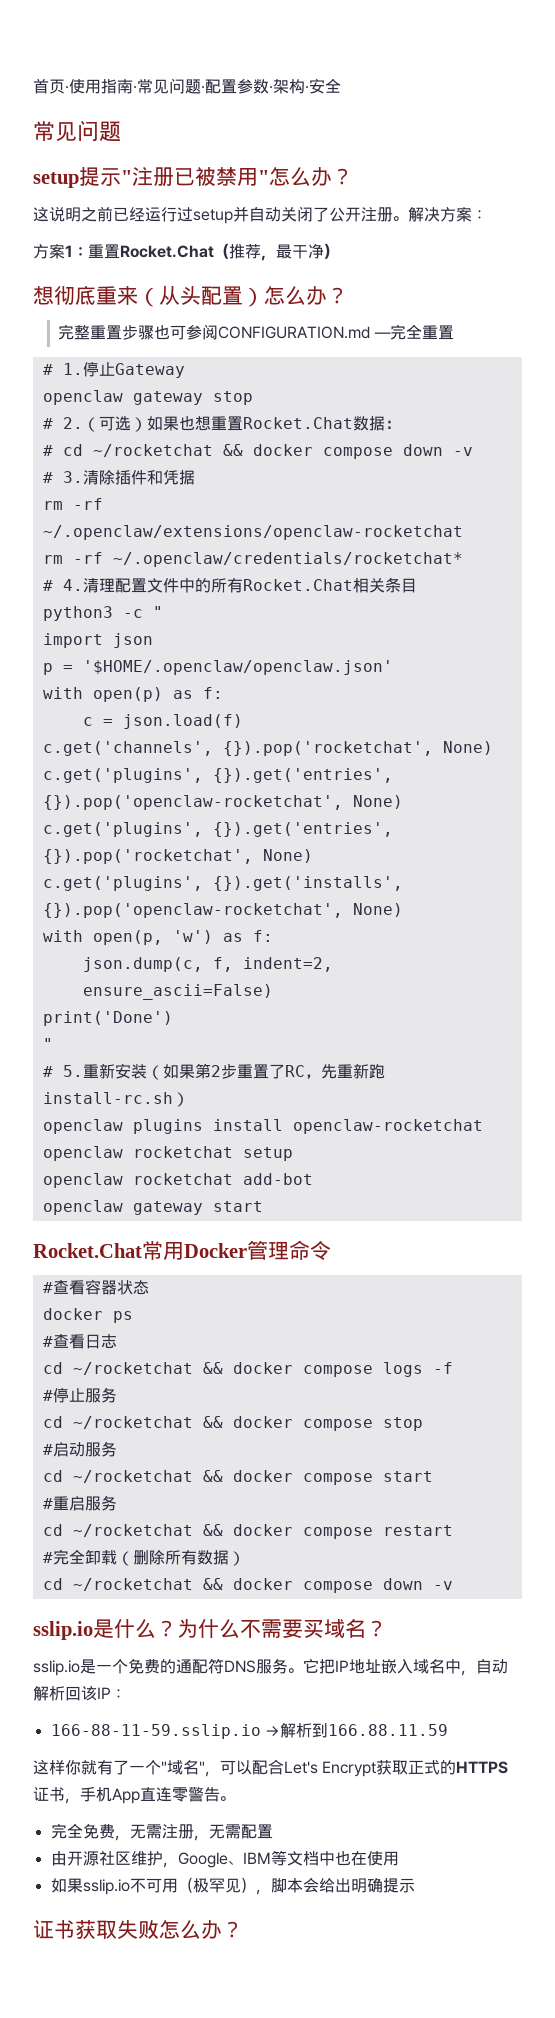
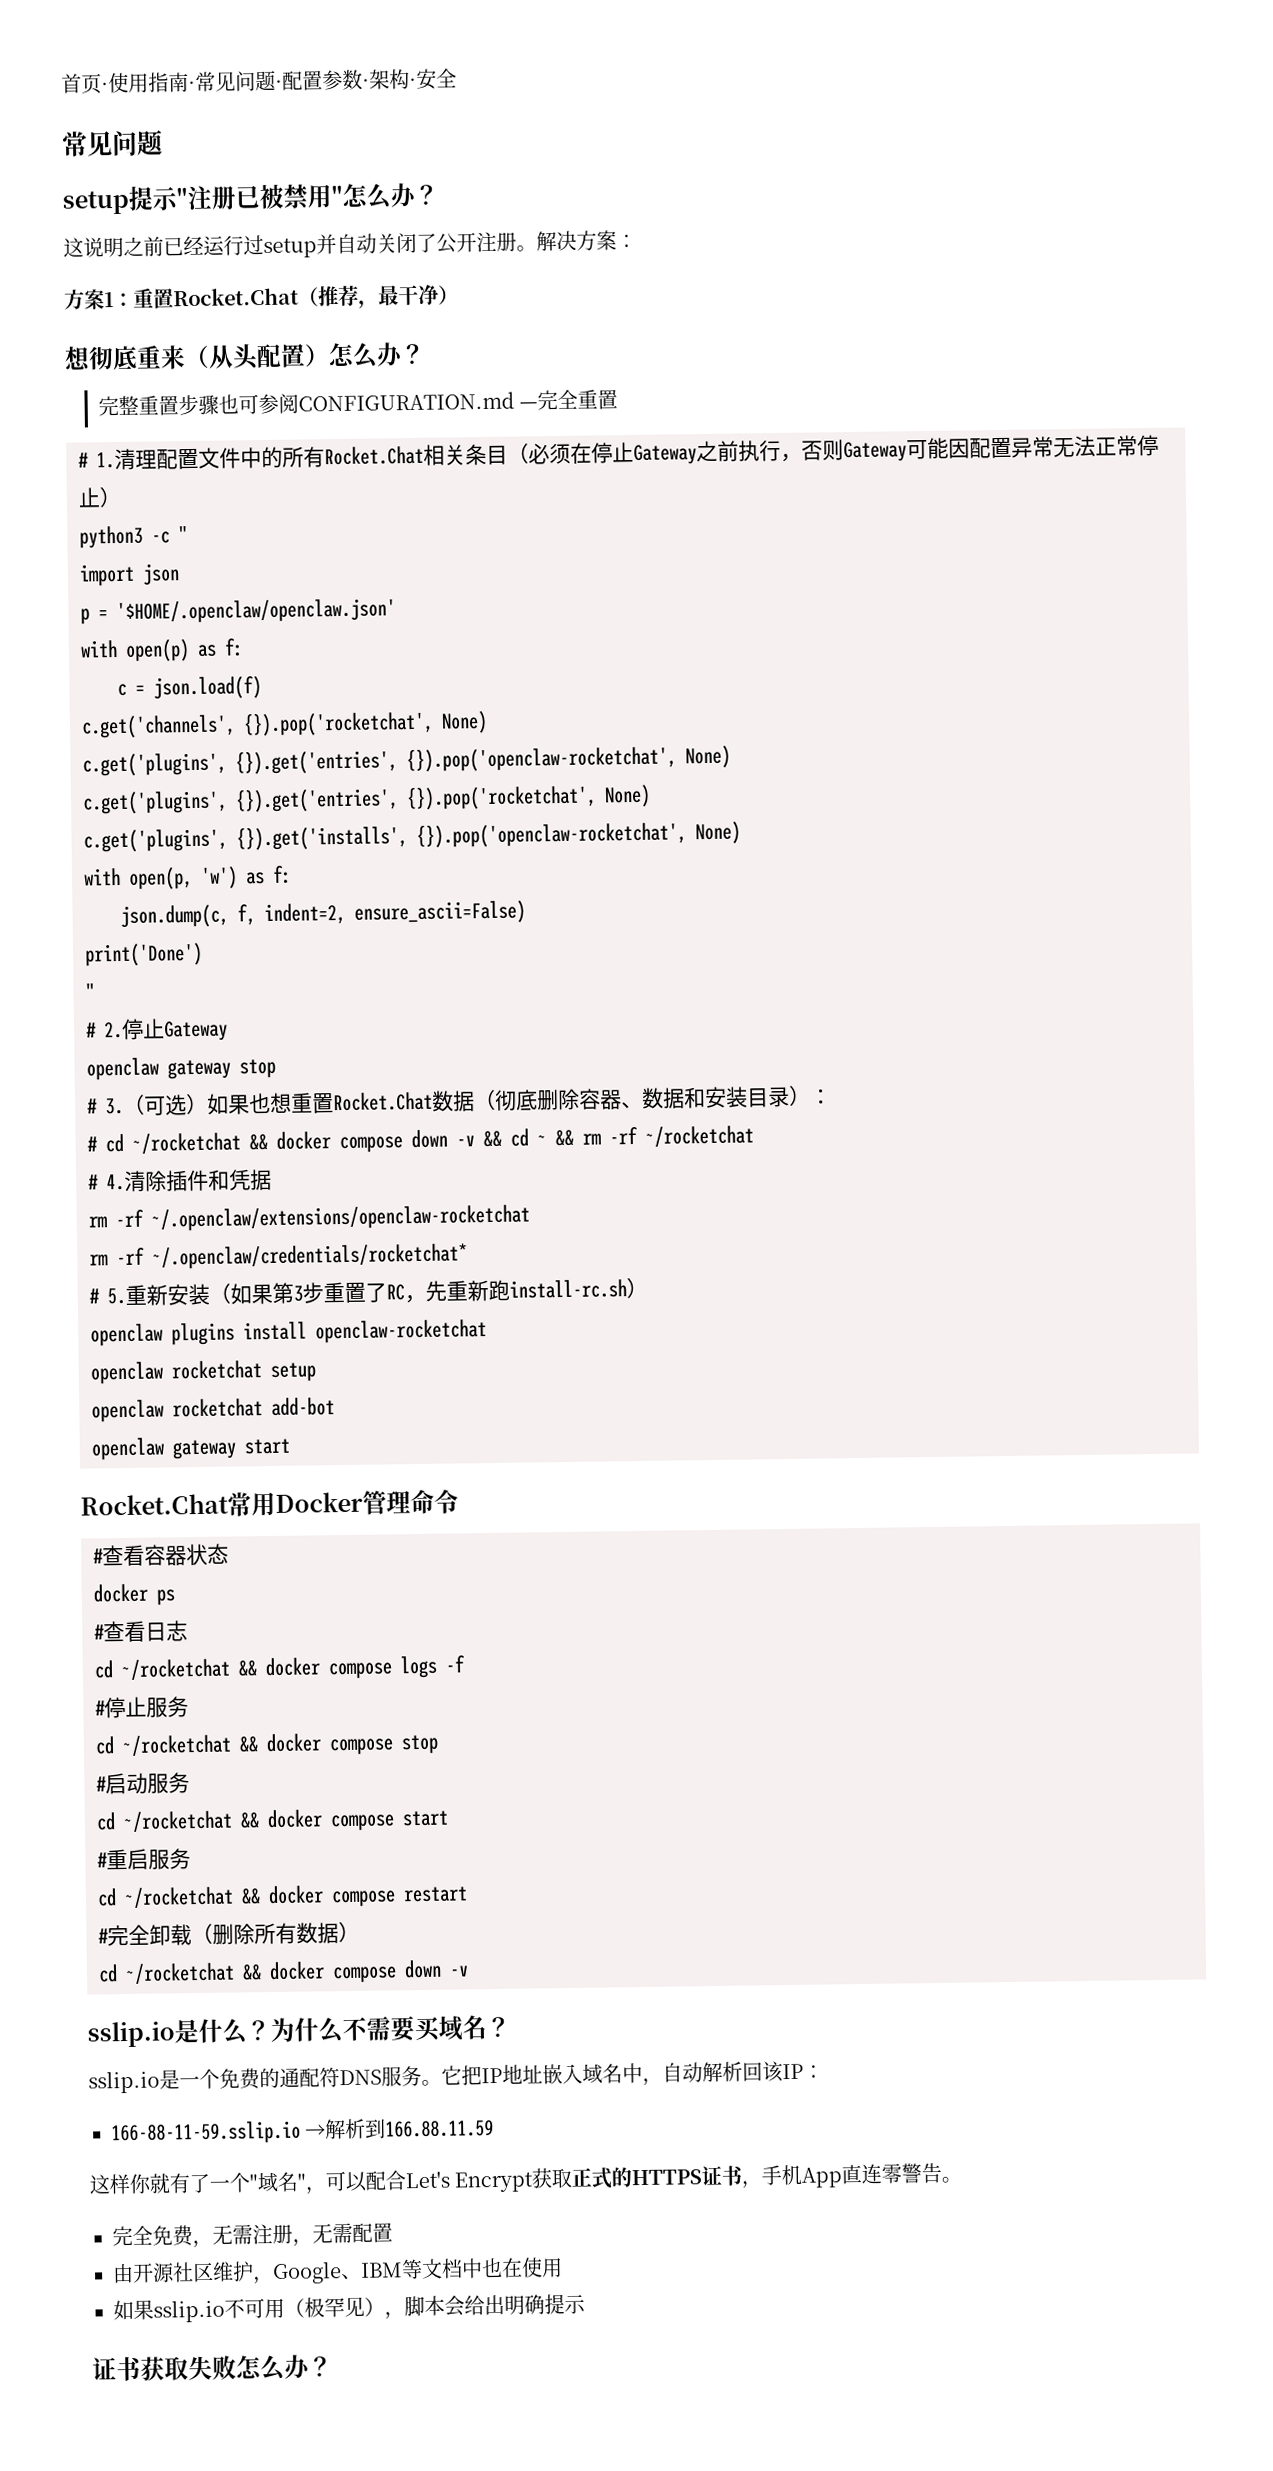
[82,361,185,378] [42,390,253,405] [42,416,401,432] [42,444,473,459] [42,470,195,485] [42,498,103,510] [42,525,463,540] [42,552,463,567] [42,579,83,591] 停止Gateway // openclaw gateway stop // # 2.（可选）如果也想重置Rocket.Chat数据： // # cd ~/rocketchat && docker compose down -v // # 3.清除插件和凭据 // rm -rf ~/.openclaw/extensions/openclaw-rocketchat // rm -rf ~/.openclaw/credentials/rocketchat* // # 4. -> (115, 460) none
(417, 585) none -> [507,434,1159,465] [78,486,122,508] （必须在停止Gateway之前执行，否则Gateway可能因配置异常无法正常停止）
(53, 1044) none -> [86,1018,228,1042] [86,1057,276,1081] [87,1085,832,1116] [87,1125,754,1154] [88,1168,272,1192] [88,1204,530,1232] [89,1243,468,1270] // # 2.停止Gateway // openclaw gateway stop // # 3.（可选）如果也想重置Rocket.Chat数据（彻底删除容器、数据和安装目录）： // # cd ~/rocketchat && docker compose down -v && cd ~ && rm -rf ~/rocketchat // # 4.清除插件和凭据 // rm -rf ~/.openclaw/extensions/openclaw-rocketchat // rm -rf ~/.openclaw/credentials/rocketchat*
[210,1065,221,1077] 2 -> [293,1285,303,1302] 3

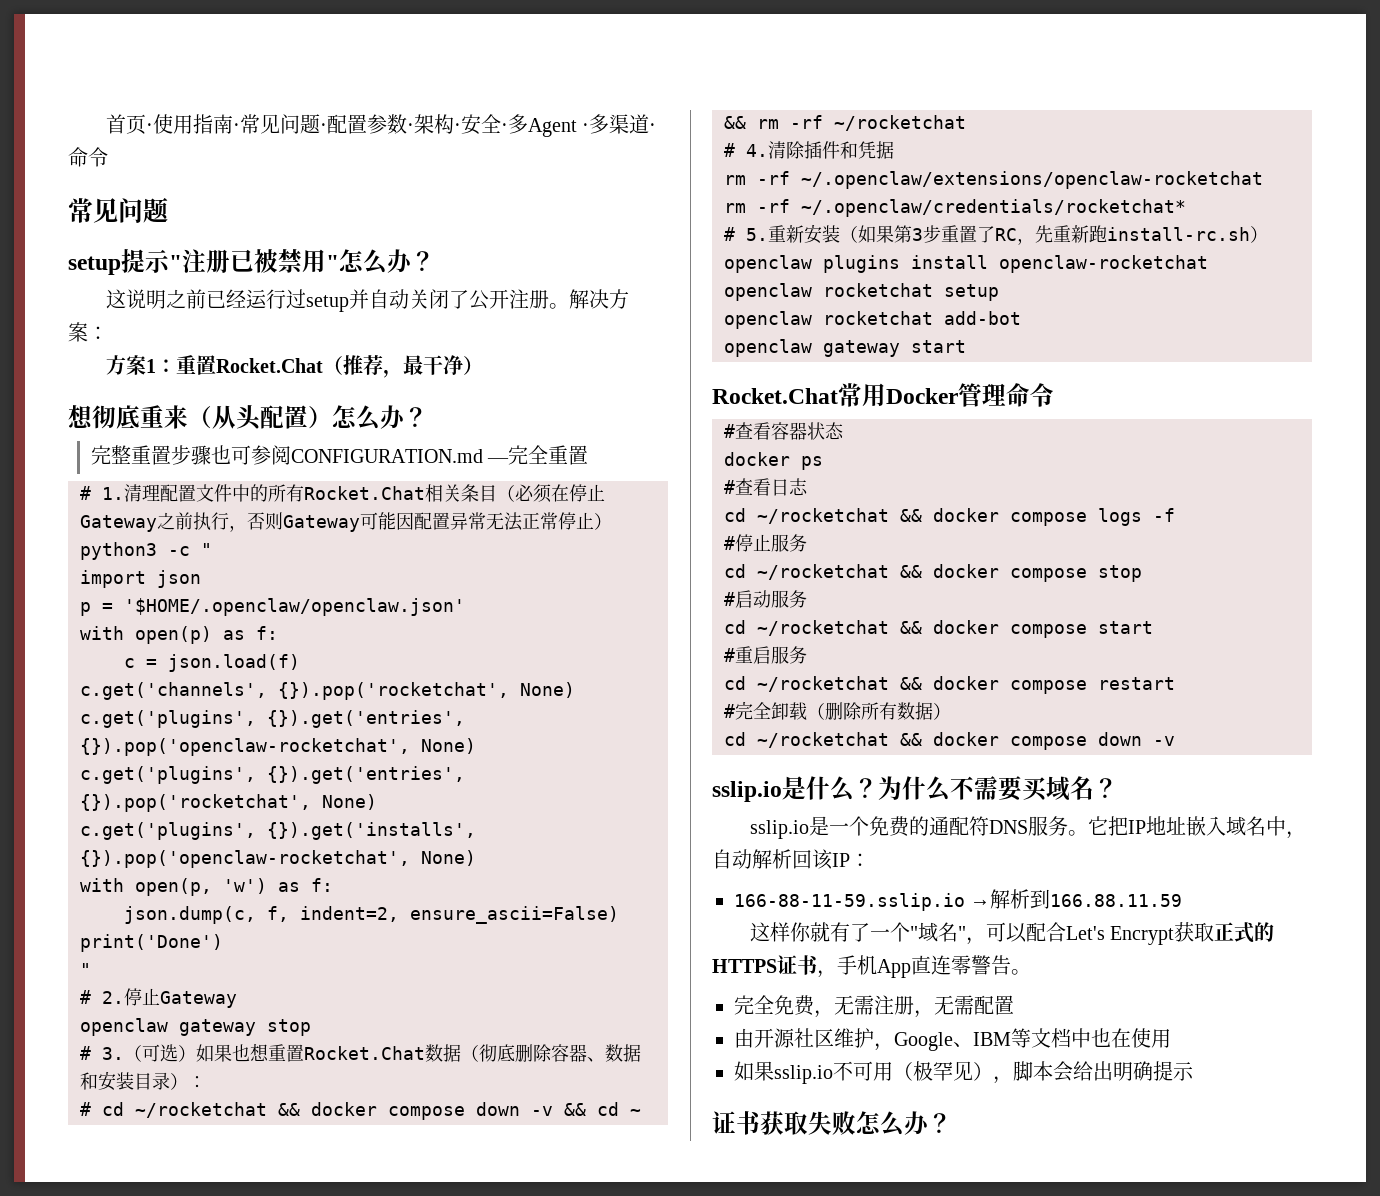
(457, 78) none -> [500,114,657,137] [68,147,108,167] ·多Agent ·多渠道·命令

